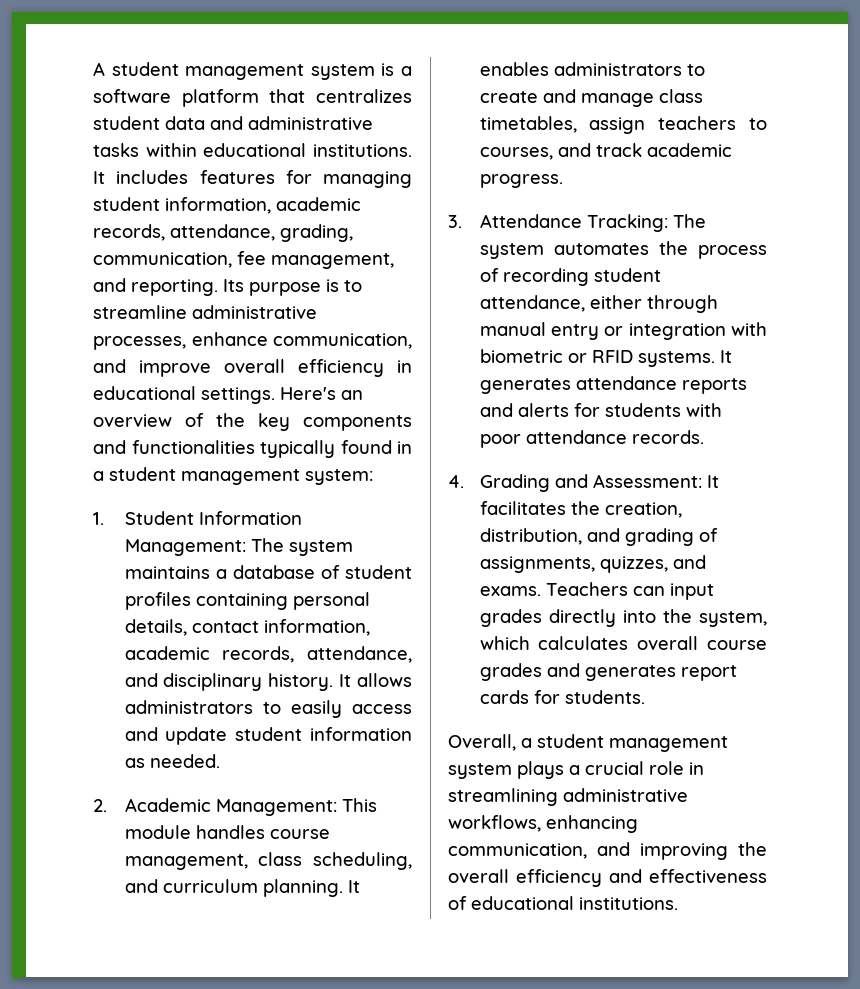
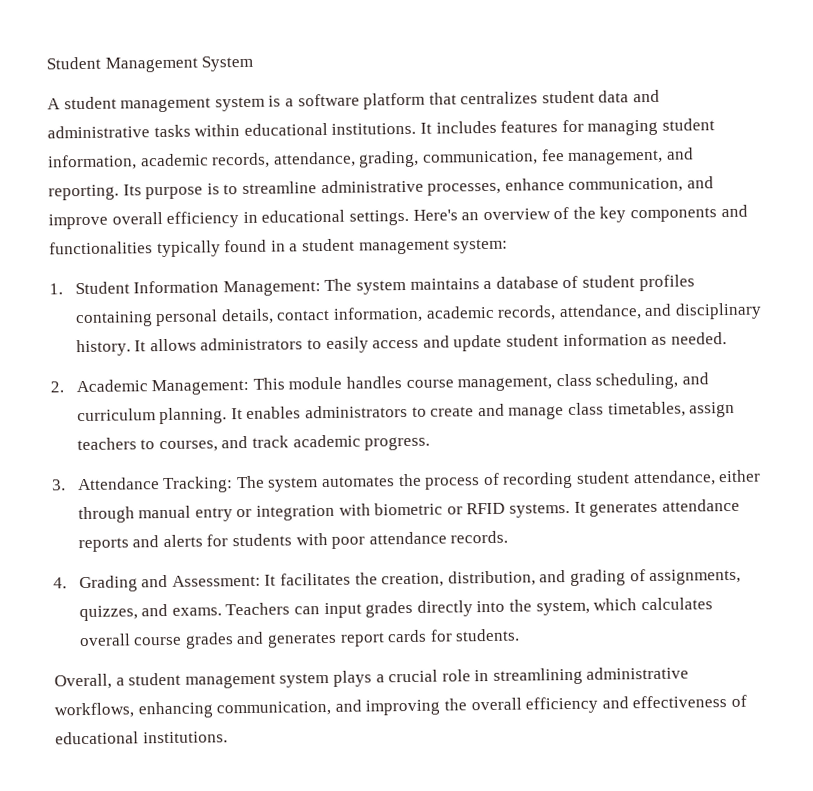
(93, 69) none -> [46,55,254,73] Student Management System //

